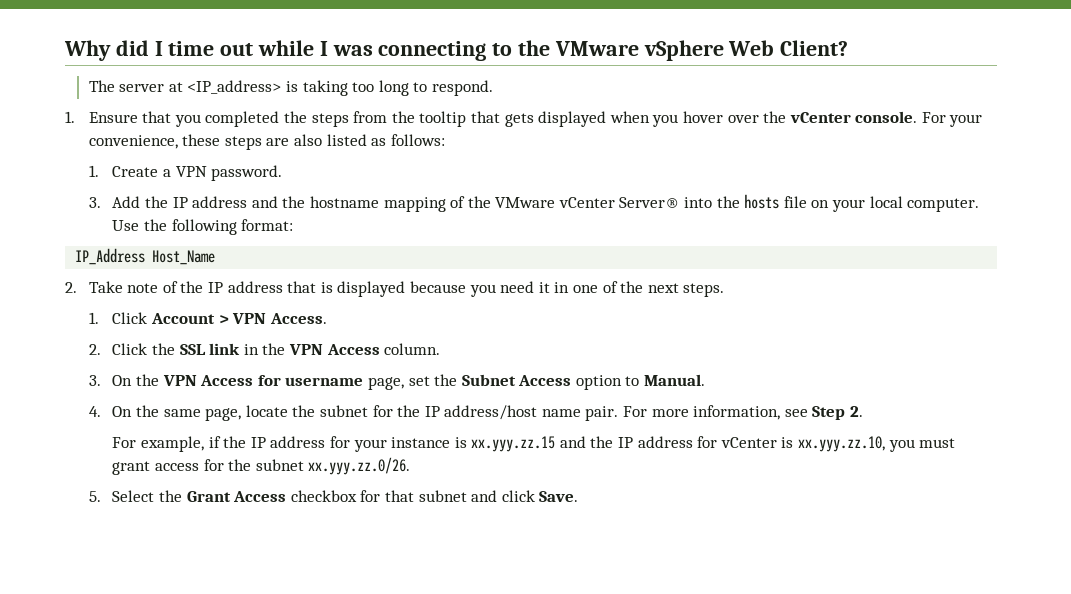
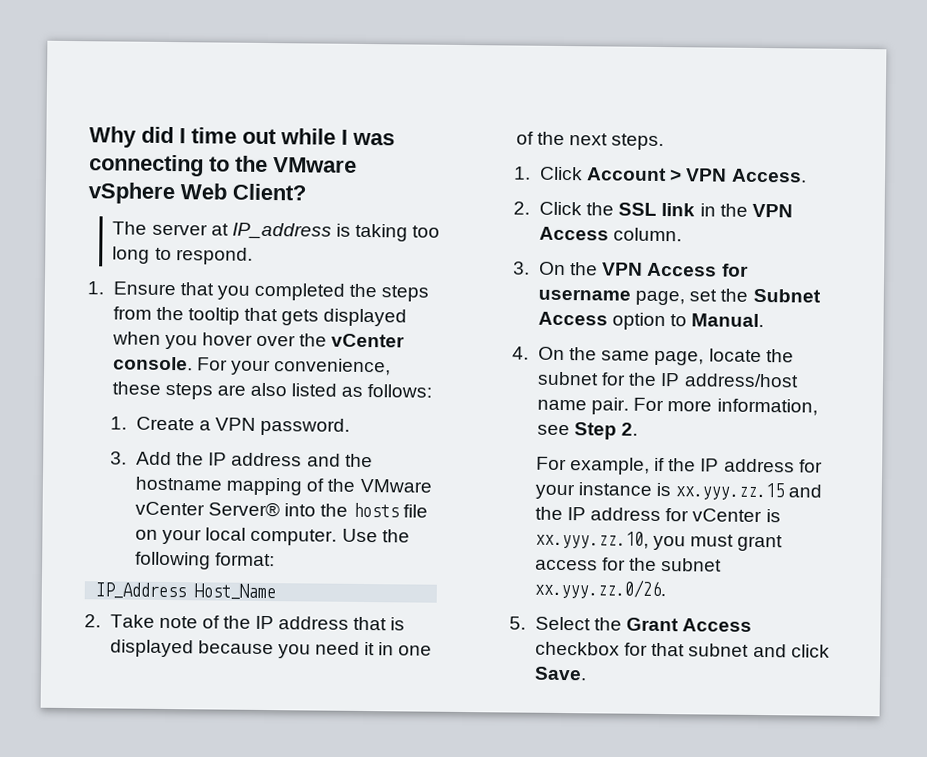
[187,80,282,94] <IP_address> -> [231,222,332,240] IP_address

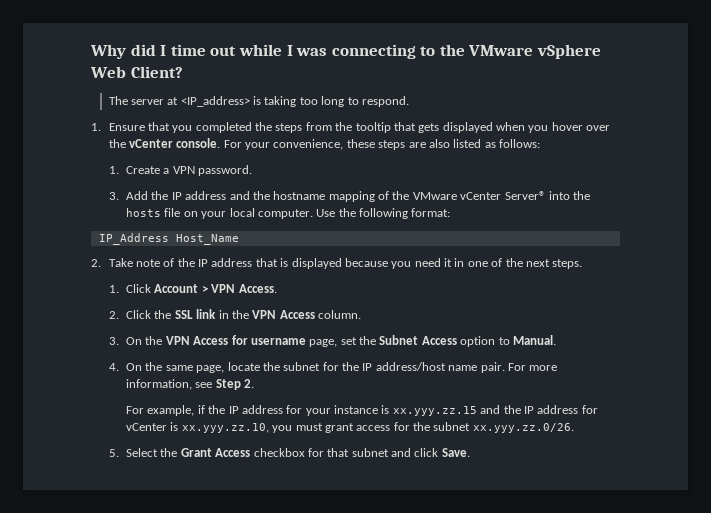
[231,222,332,240] IP_address -> [180,96,250,107] <IP_address>

